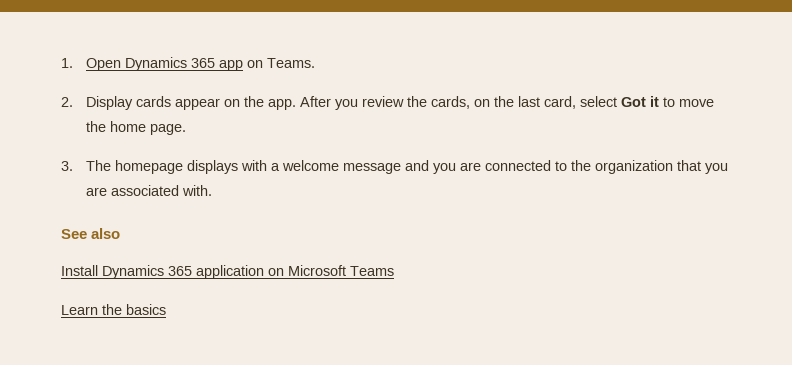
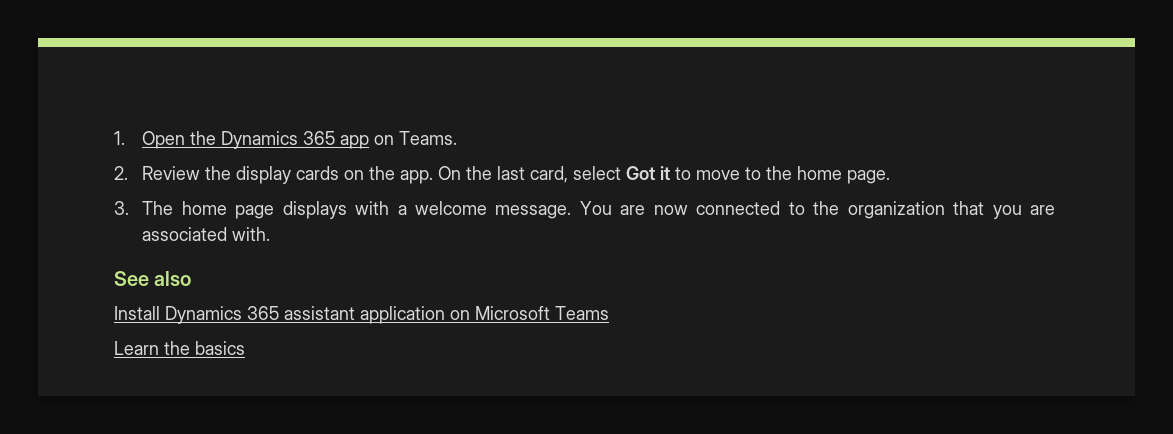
(122, 64) none -> [190,131,217,145] the
[86,96,491,110] Display cards appear on the app. After you review the cards, on -> [142,166,462,184] Review the display cards on the app. On
(715, 103) none -> [745,167,762,180] to
[115,160,184,174] homepage -> [181,201,275,219] home page
[343,160,482,174] message and you are -> [495,201,688,219] message. You are now
(192, 271) none -> [284,306,355,320] assistant

